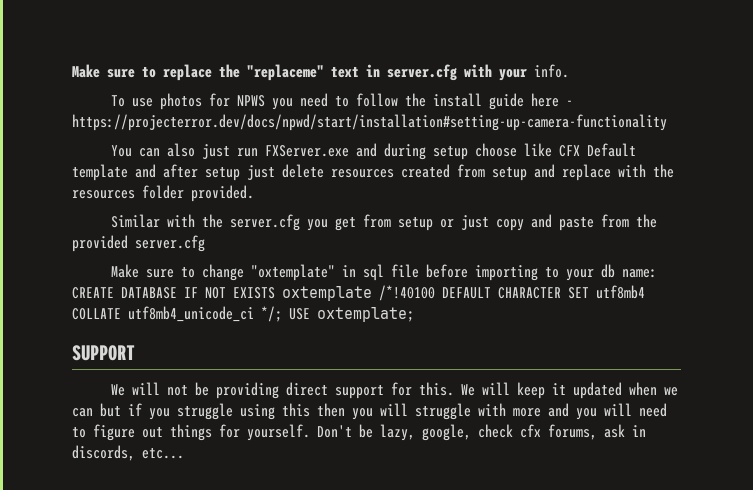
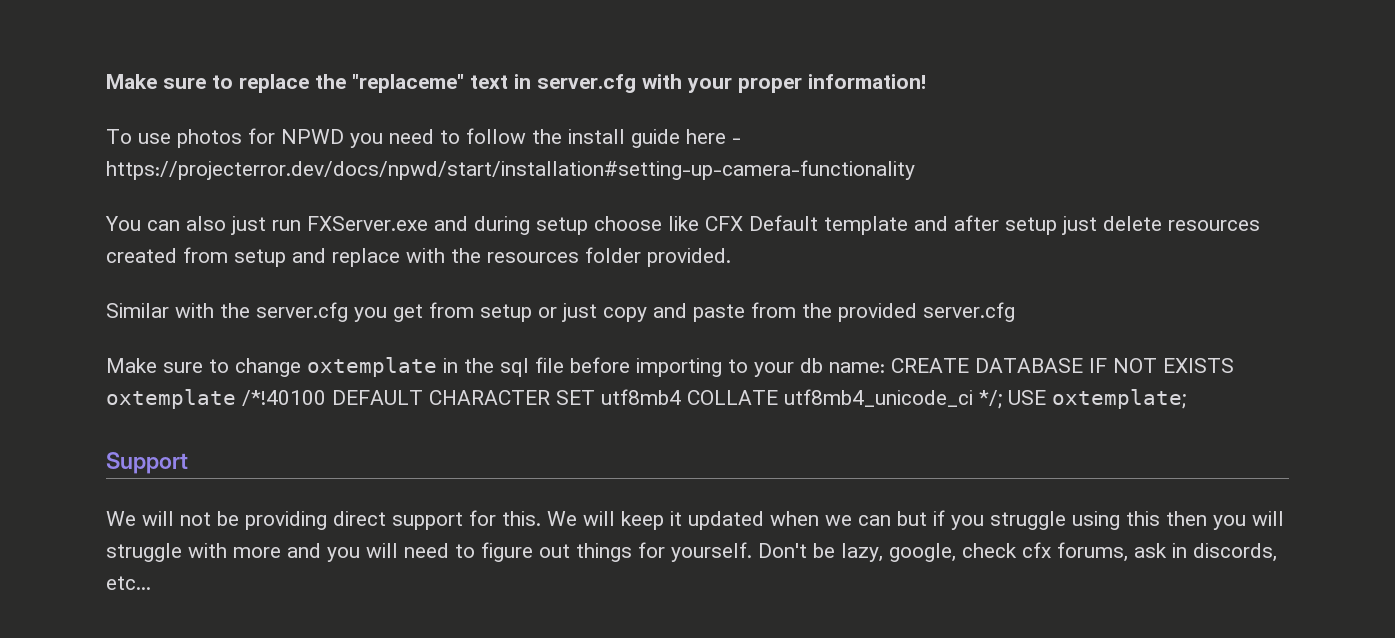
[534,64,569,78] info. -> [738,74,926,93] proper information!
[237,95,266,107] NPWS -> [281,129,344,144] NPWD
[251,264,357,281] "oxtemplate" in -> [307,357,494,377] oxtemplate in the
[72,345,135,361] SUPPORT -> [106,452,188,474] Support

